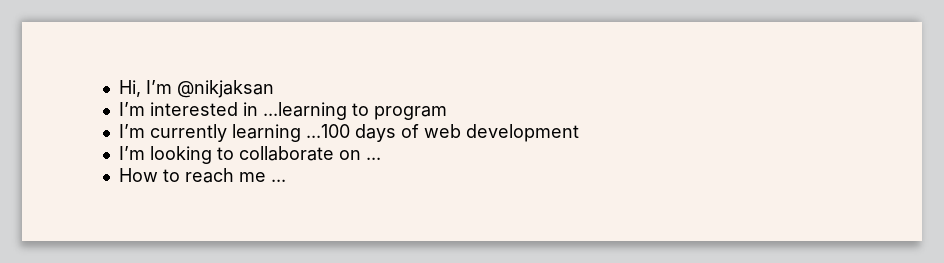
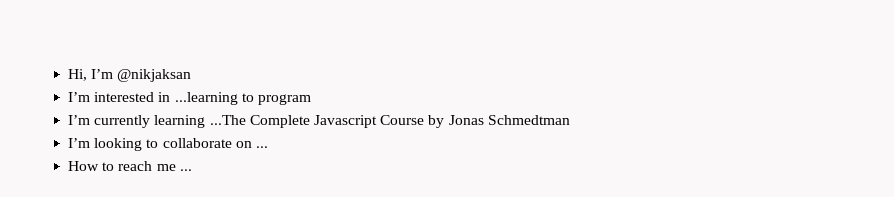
[305,124,579,142] ...100 days of web development -> [209,115,570,128] ...The Complete Javascript Course by Jonas Schmedtman

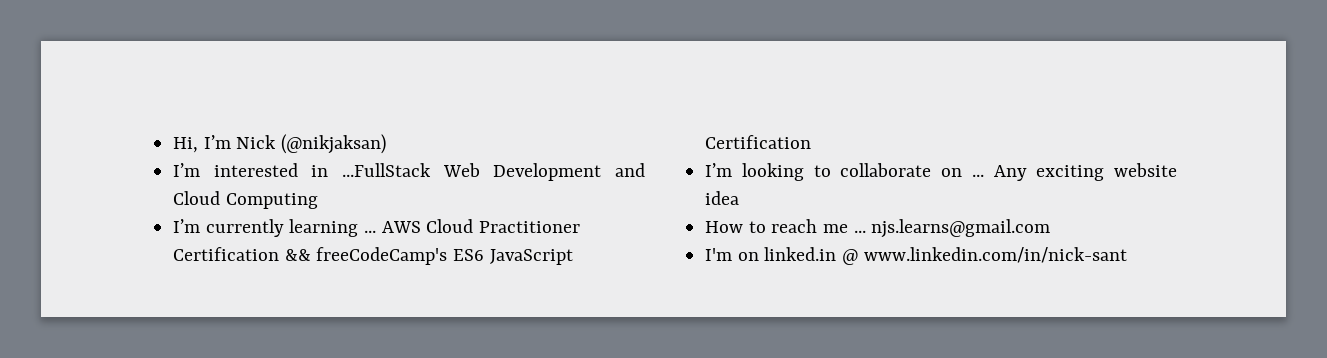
[117,69,192,82] @nikjaksan -> [236,134,387,154] Nick (@nikjaksan)
[174,92,311,105] [68,115,570,128] ...learning to program // I’m currently learning ...The Complete Javascript Course by Jonas Schmedtman -> [342,163,645,181] [173,191,318,209] [173,219,581,237] [173,247,573,265] [705,135,812,149] ...FullStack Web Development and Cloud Computing // I’m currently learning ... AWS Cloud Practitioner Certification && freeCodeCamp's ES6 JavaScript Certification
(268, 147) none -> [993,163,1177,181] [705,191,740,205] Any exciting website idea
(192, 170) none -> [871,219,1051,238] [705,247,1127,265] njs.learns@gmail.com // I'm on linked.in @ www.linkedin.com/in/nick-sant

